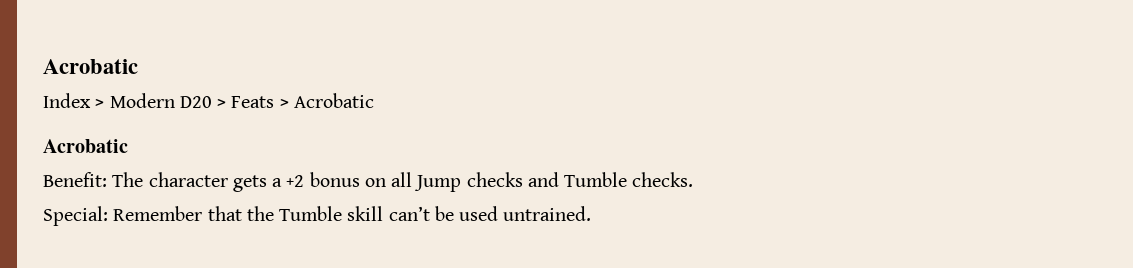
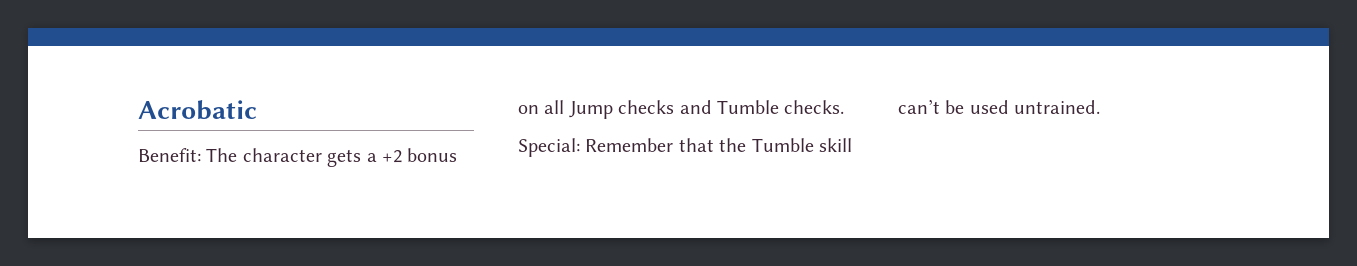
[43,59,138,74] [43,93,374,108] [43,139,128,153] Acrobatic // Index > Modern D20 > Feats > Acrobatic // Acrobatic -> [138,100,257,120] Acrobatic

